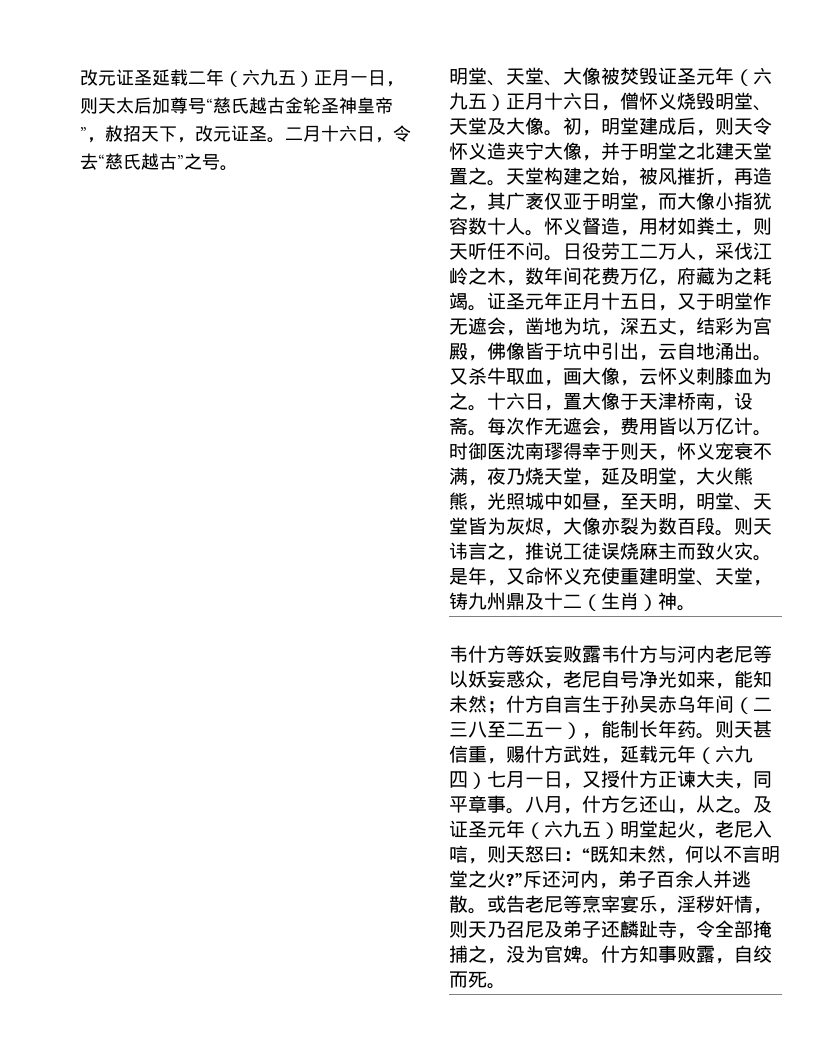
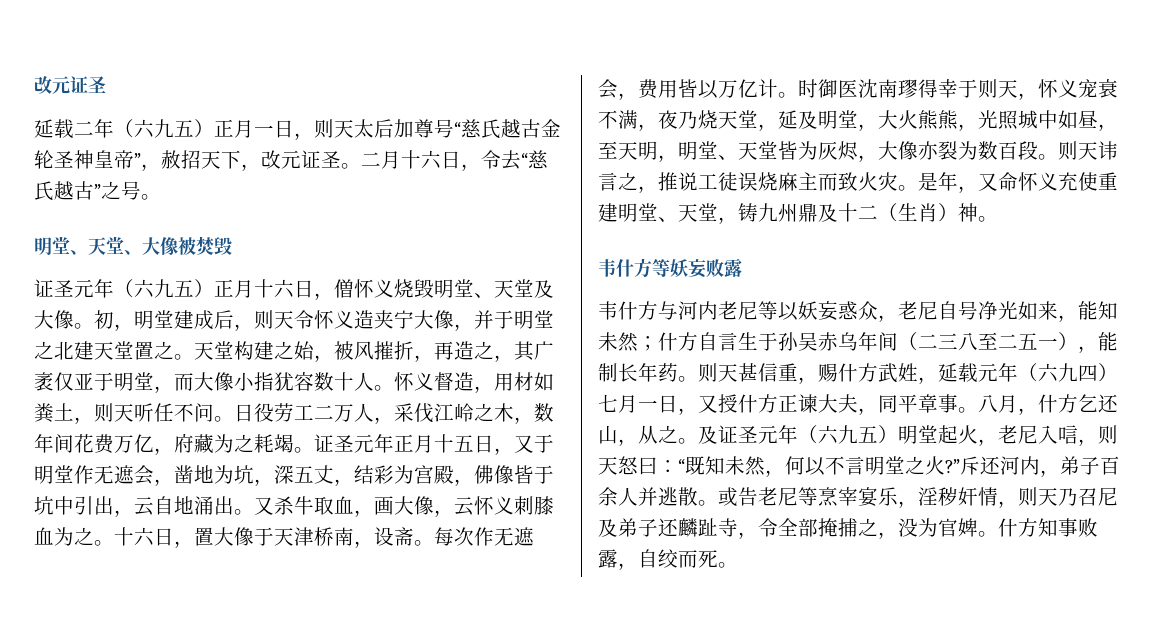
[80,69,152,86] 改元证圣 -> [34,76,106,94] 改元证圣 //
(658, 76) none -> (232, 246) //
(601, 654) none -> (742, 267) //

